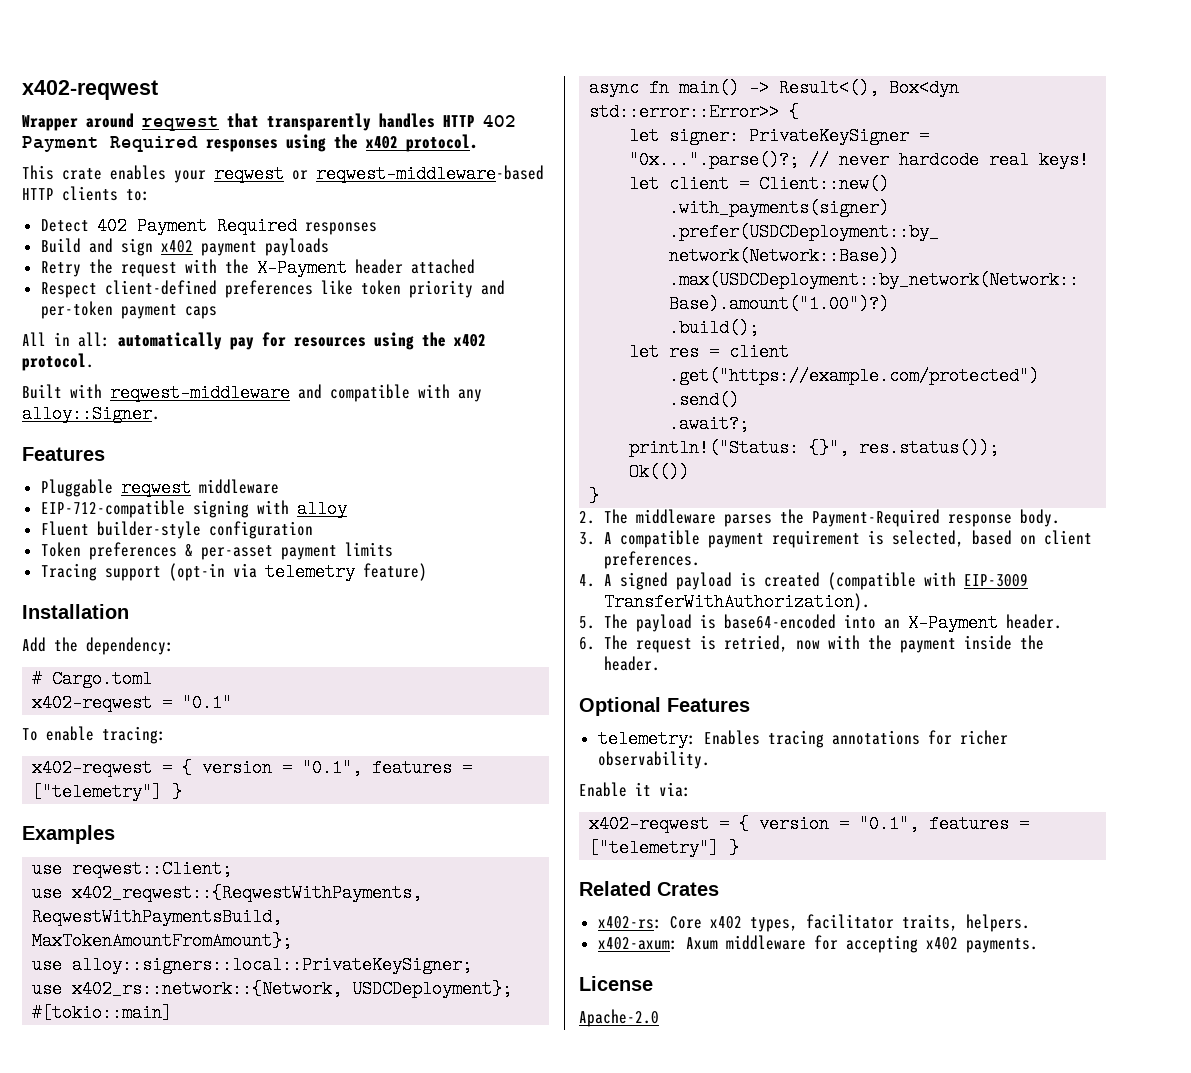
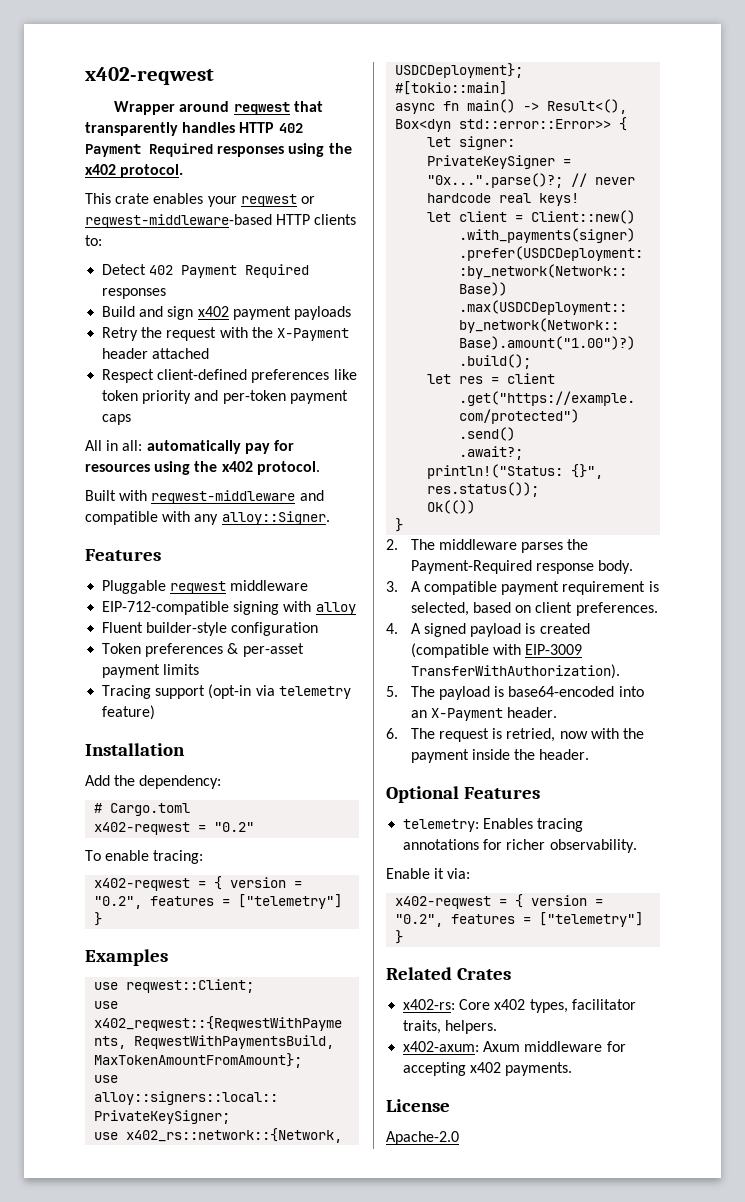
[182,694,233,712] "0.1" -> [214,822,255,832] "0.2"
[302,759,363,777] "0.1", -> [94,896,143,909] "0.2",
[859,815,920,833] "0.1", -> [395,914,444,927] "0.2",

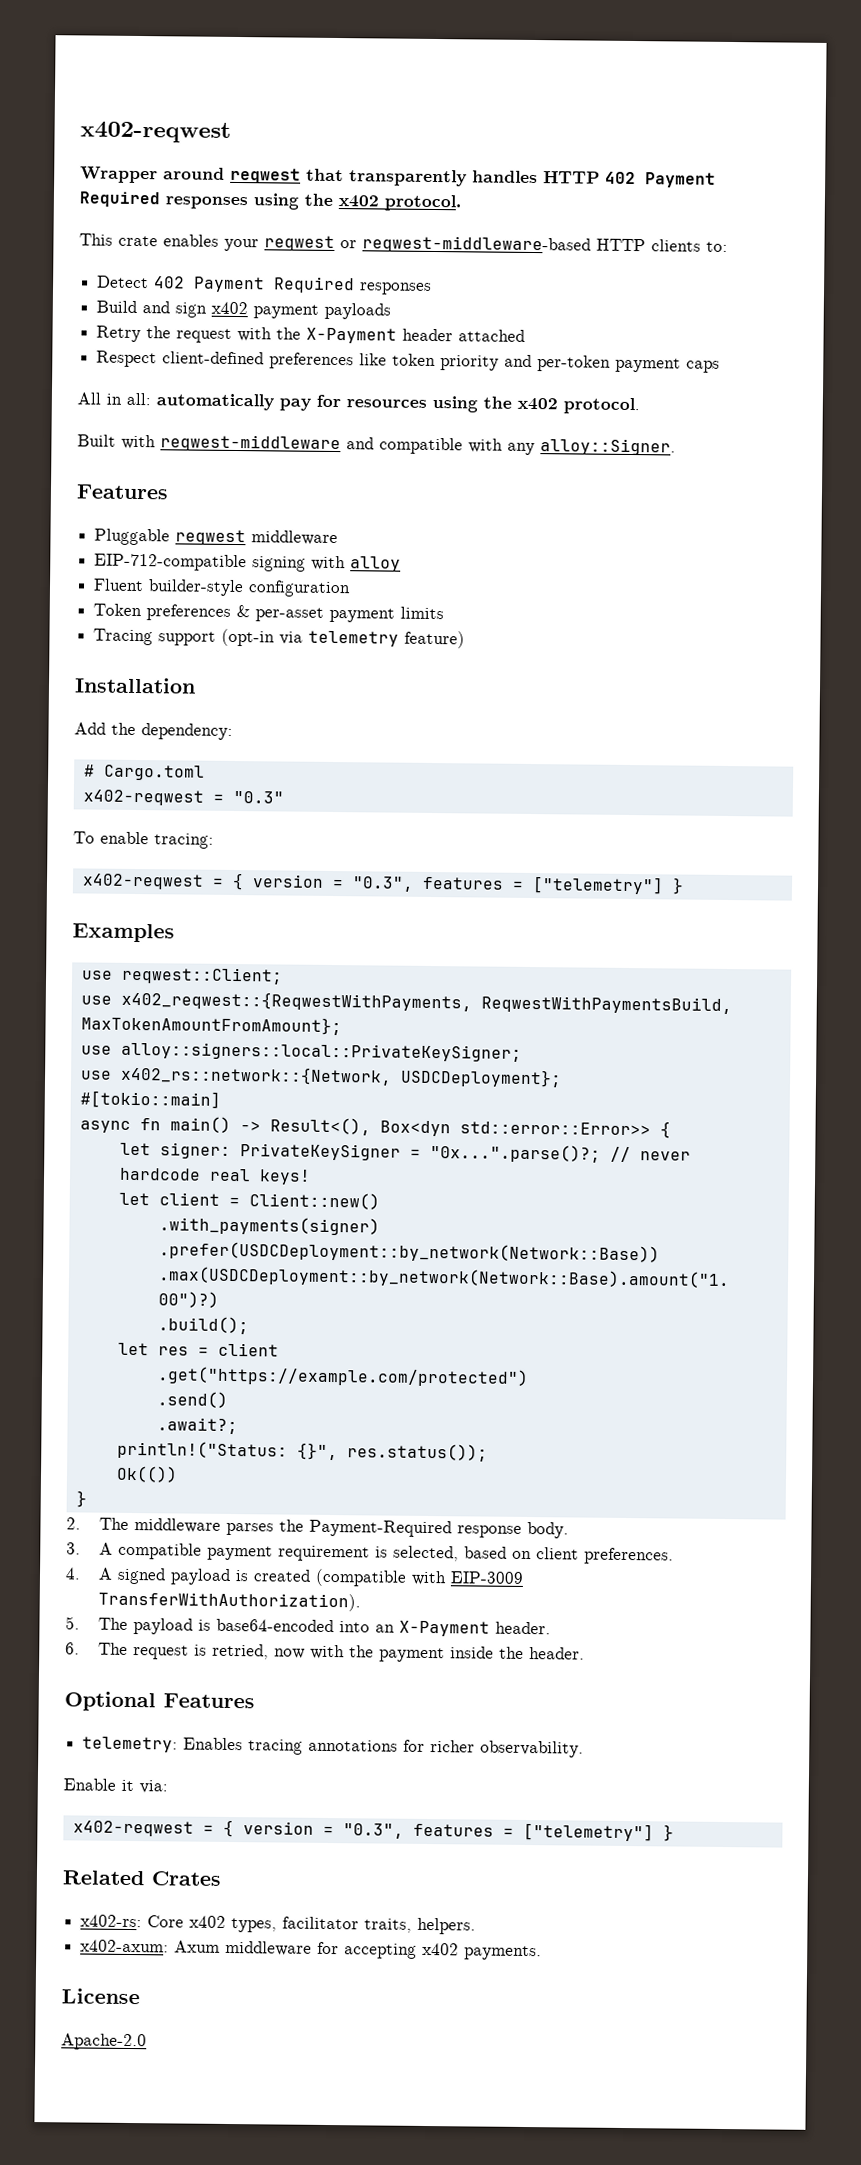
[214,822,255,832] "0.2" -> [232,790,284,804] "0.3"
[94,896,143,909] "0.2", -> [351,876,414,892] "0.3",
[395,914,444,927] "0.2", -> [342,1823,404,1839] "0.3",

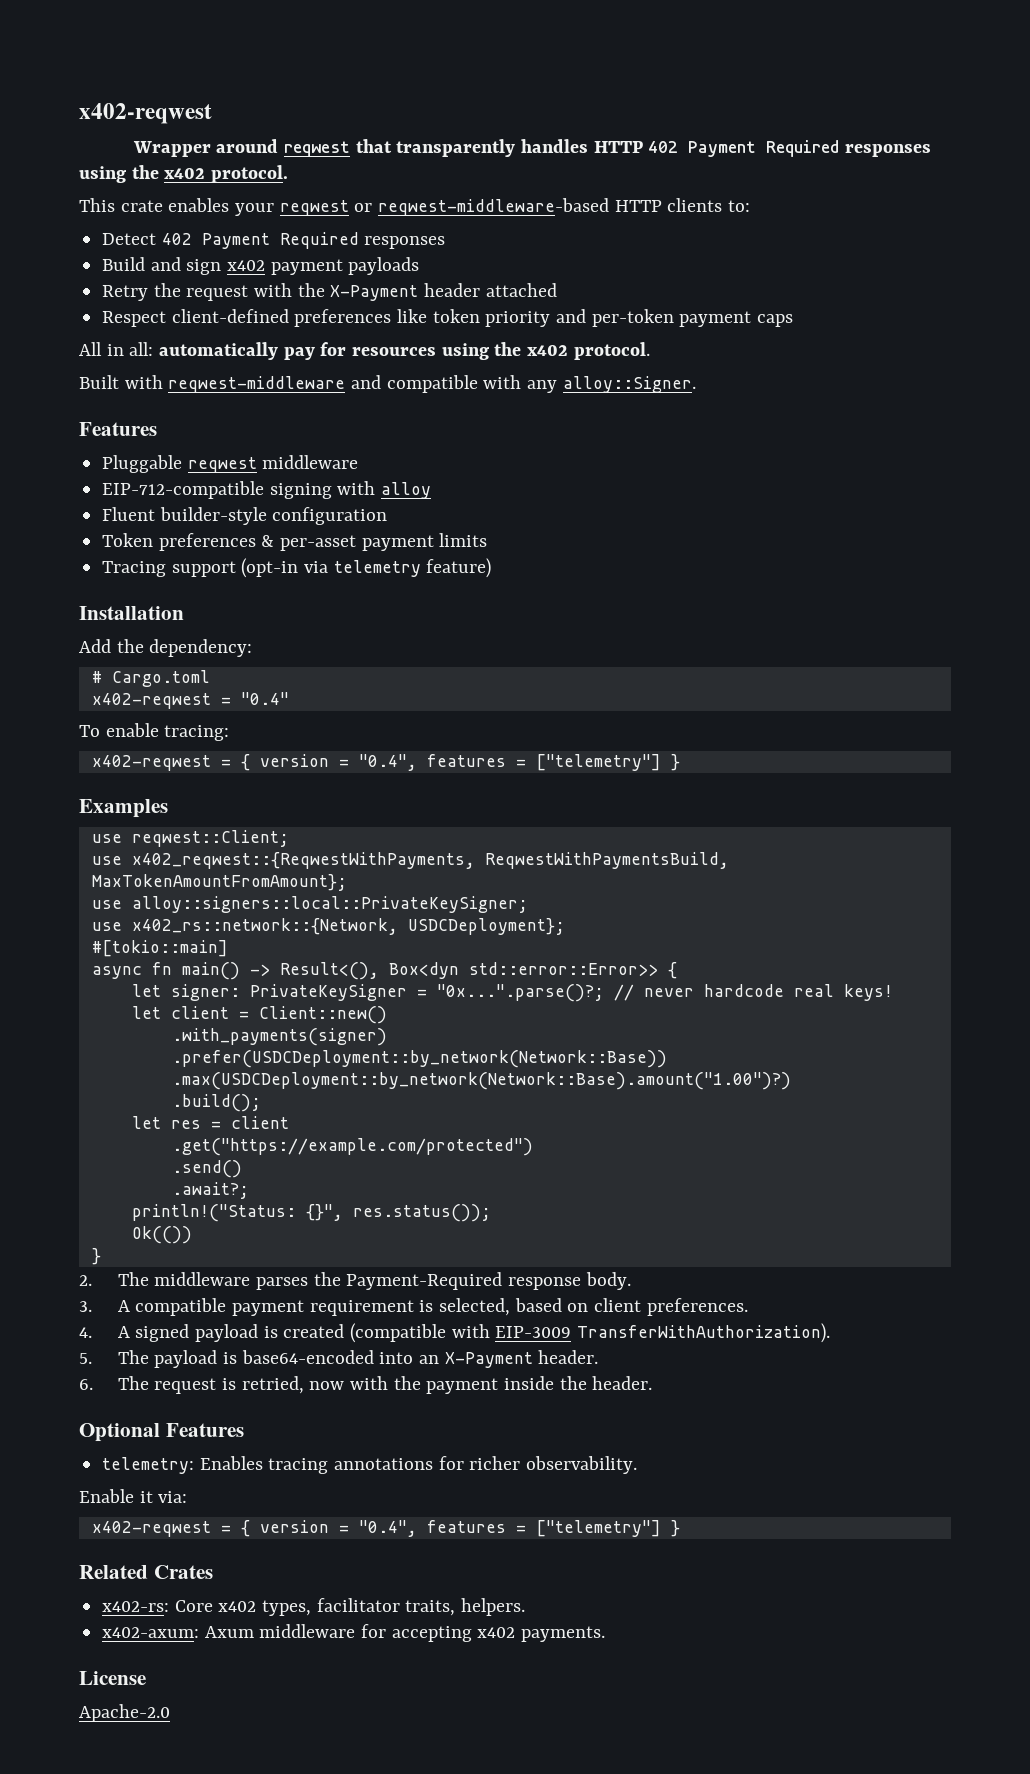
[232,790,284,804] "0.3" -> [240,692,289,705] "0.4"
[351,876,414,892] "0.3", -> [358,754,417,771] "0.4",
[342,1823,404,1839] "0.3", -> [358,1520,417,1537] "0.4",

